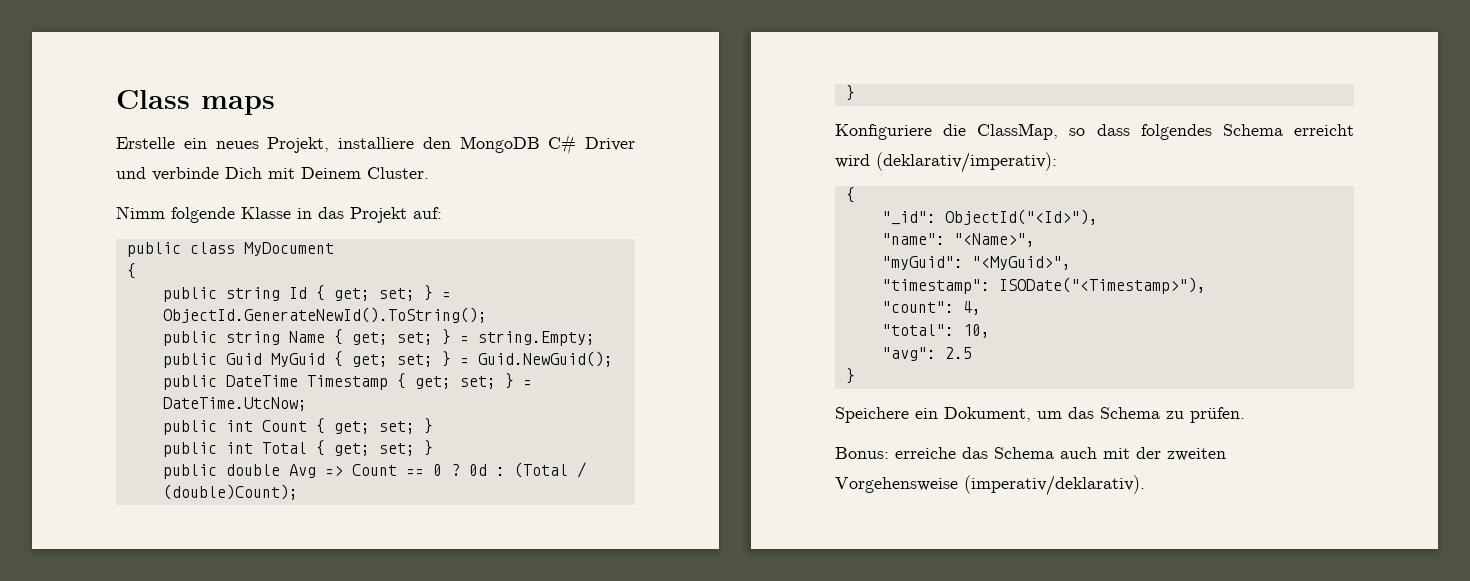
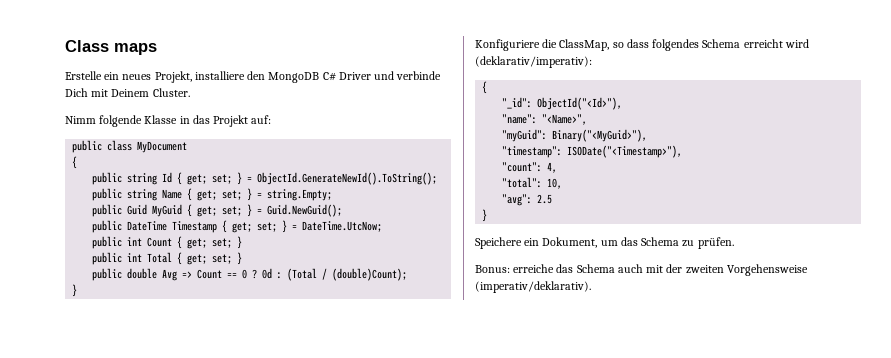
[971,256,1071,270] "<MyGuid>", -> [552,129,648,142] Binary("<MyGuid>"),

